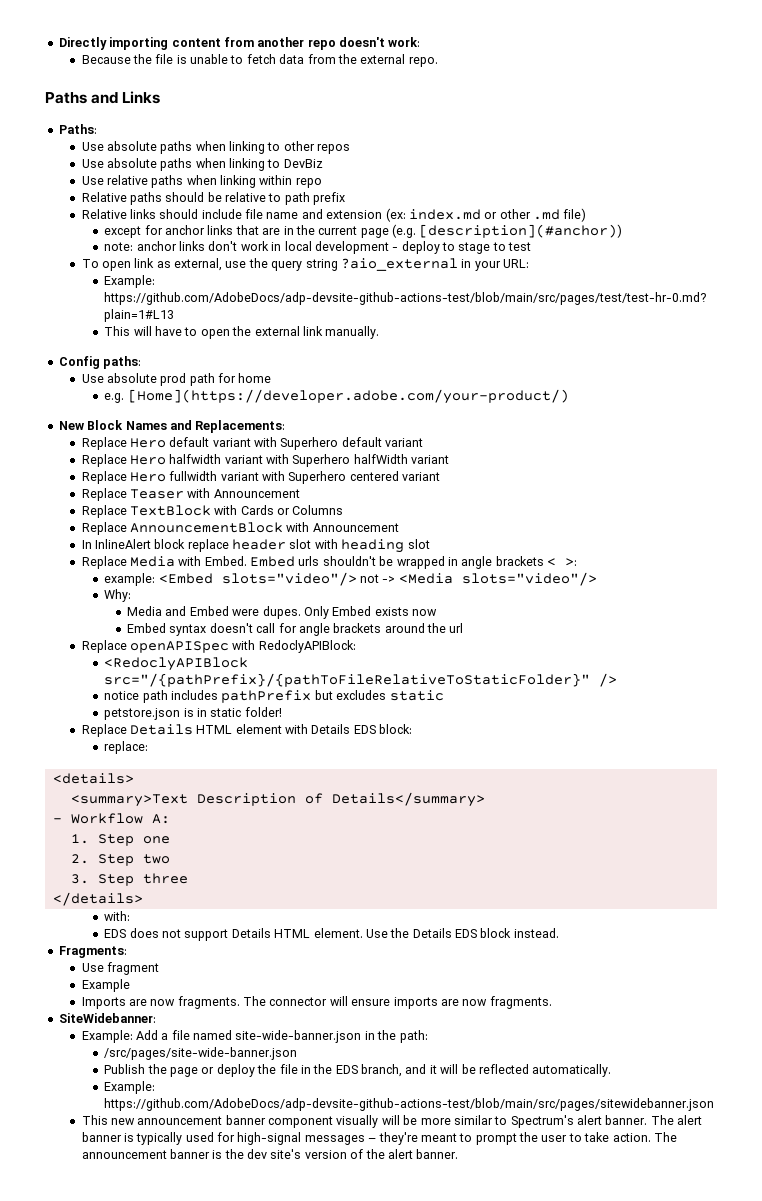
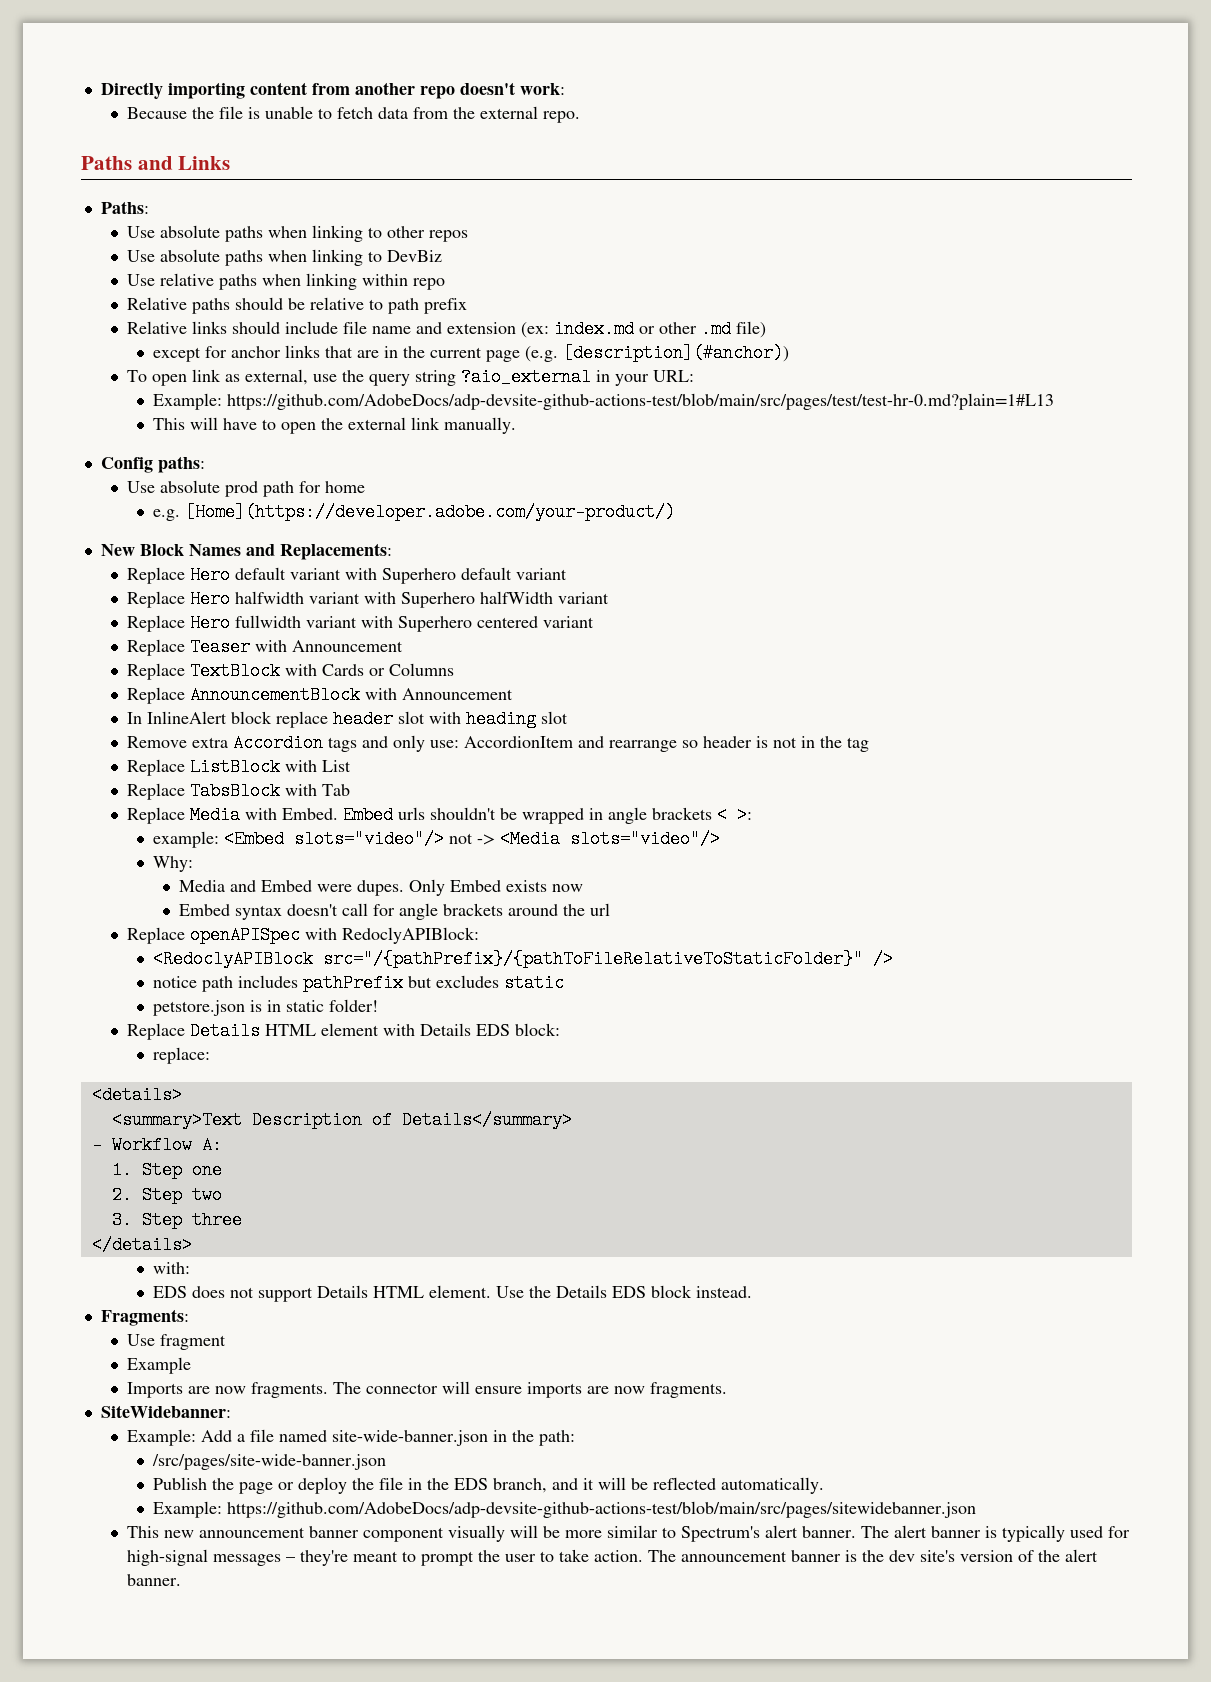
[104,241,532,254] // note: anchor links don't work in local development - deploy to stage to test -> (789, 353) none
(430, 544) none -> [126,734,869,752] [126,758,351,776] [126,782,350,800] // Remove extra Accordion tags and only use: AccordionItem and rearrange so header is not in the tag // Replace ListBlock with List // Replace TabsBlock with Tab

